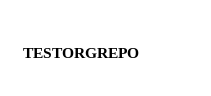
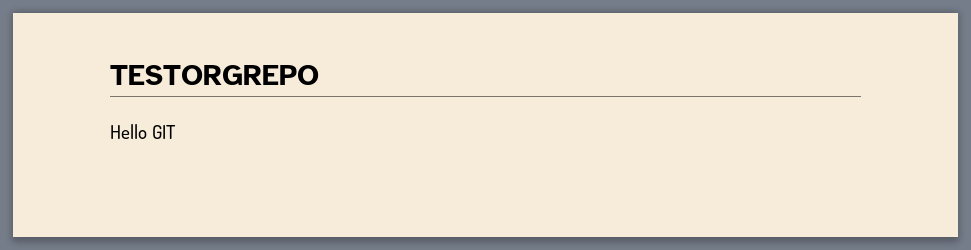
(139, 53) none -> [110,124,177,139] // Hello GIT

